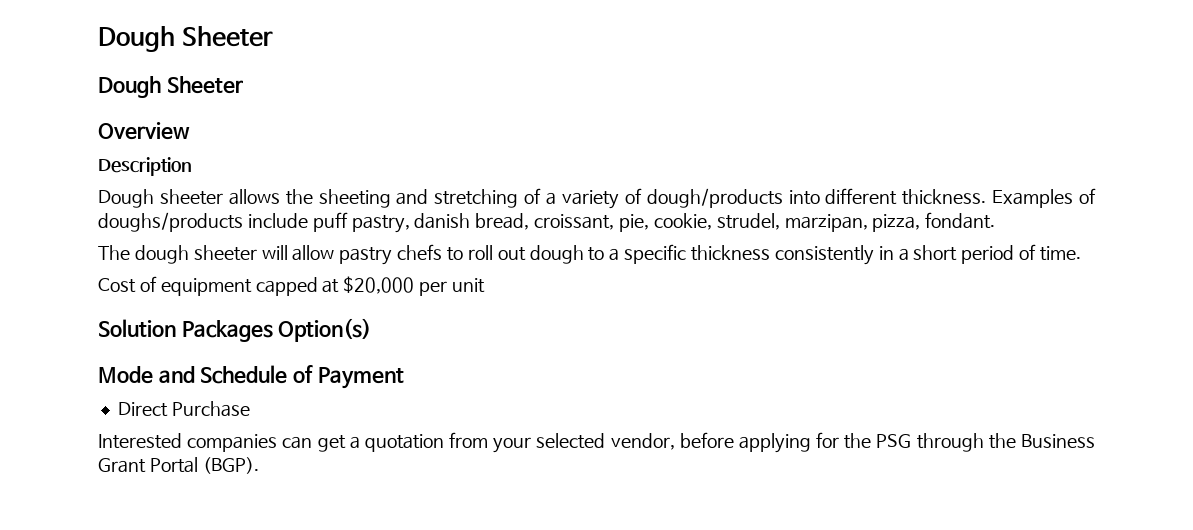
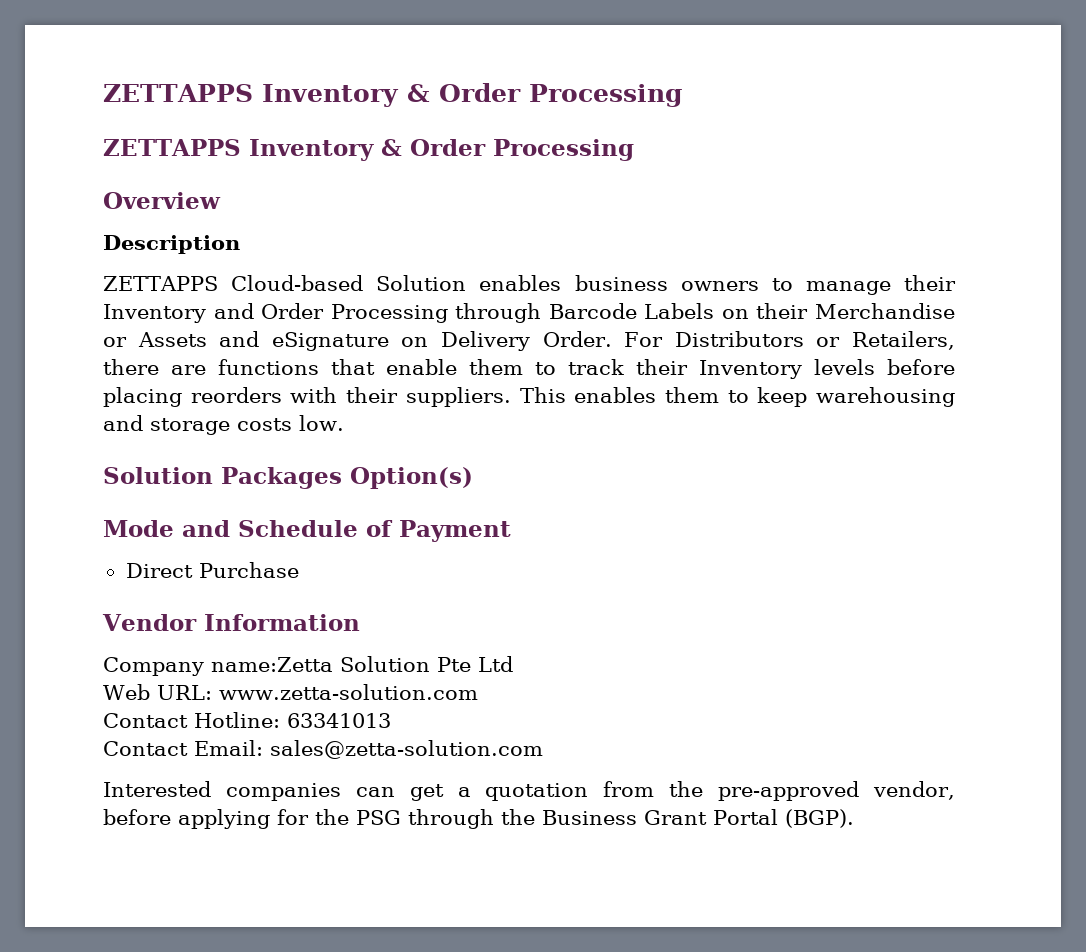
[98,26,273,52] [98,76,243,98] [98,122,190,140] [98,157,192,176] [98,188,1096,209] [98,212,996,233] [98,244,1082,265] [98,276,486,296] Dough Sheeter // Dough Sheeter // Overview // Description // Dough sheeter allows the sheeting and stretching of a variety of dough/products into different thickness. Examples of doughs/products include puff pastry, danish bread, croissant, pie, cookie, strudel, marzipan, pizza, fondant. // The dough sheeter will allow pastry chefs to roll out dough to a specific thickness consistently in a short period of time. // Cost of equipment capped at $20,000 per unit -> [103,83,682,107] [103,139,634,161] [103,192,221,209] [103,235,240,254] [103,275,956,295] [103,303,955,323] [103,331,955,351] [103,359,955,379] [103,387,956,407] [103,415,344,435] ZETTAPPS Inventory & Order Processing // ZETTAPPS Inventory & Order Processing // Overview // Description // ZETTAPPS Cloud-based Solution enables business owners to manage their Inventory and Order Processing through Barcode Labels on their Merchandise or Assets and eSignature on Delivery Order. For Distributors or Retailers, there are functions that enable them to track their Inventory levels before placing reorders with their suppliers. This enables them to keep warehousing and storage costs low.
(250, 409) none -> [102,614,360,631] [103,656,513,676] [103,684,478,700] [103,712,391,728] [103,740,543,759] // Vendor Information // Company name:Zetta Solution Pte Ltd // Web URL: www.zetta-solution.com // Contact Hotline: 63341013 // Contact Email: sales@zetta-solution.com
[493,433,606,453] your selected -> [669,781,860,801] the pre-approved

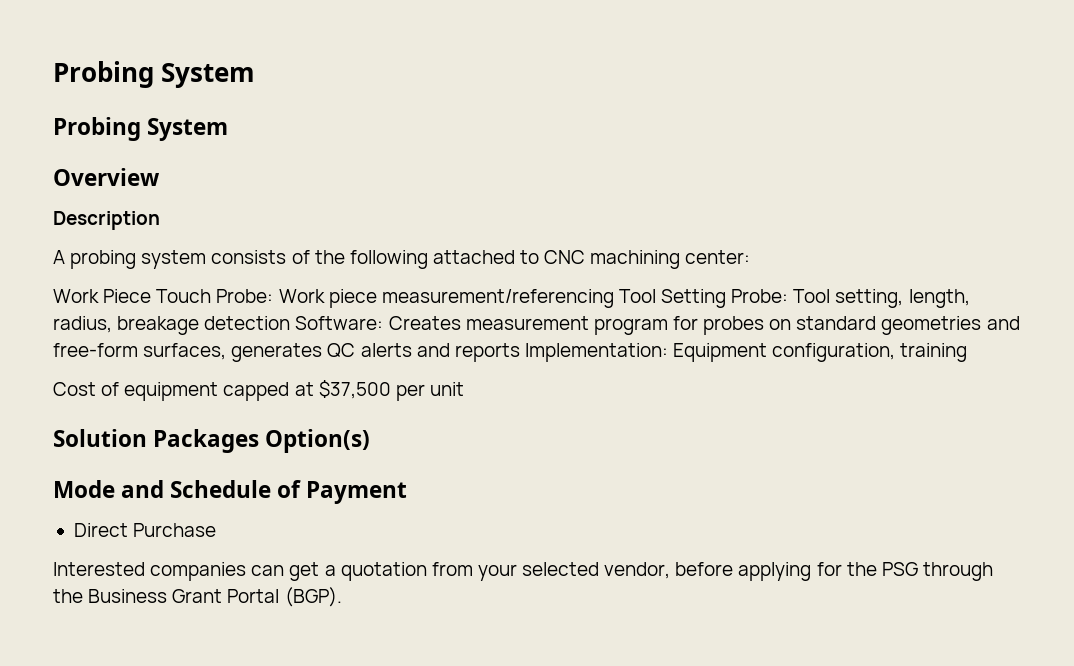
[103,83,682,107] [103,139,634,161] [103,192,221,209] [103,235,240,254] [103,275,956,295] [103,303,955,323] [103,331,955,351] [103,359,955,379] [103,387,956,407] [103,415,344,435] ZETTAPPS Inventory & Order Processing // ZETTAPPS Inventory & Order Processing // Overview // Description // ZETTAPPS Cloud-based Solution enables business owners to manage their Inventory and Order Processing through Barcode Labels on their Merchandise or Assets and eSignature on Delivery Order. For Distributors or Retailers, there are functions that enable them to track their Inventory levels before placing reorders with their suppliers. This enables them to keep warehousing and storage costs low. -> [53,61,256,88] [53,117,229,141] [53,168,160,186] [53,211,160,230] [53,250,751,269] [53,289,970,308] [53,316,1020,335] [53,343,968,362] [53,380,464,401] Probing System // Probing System // Overview // Description // A probing system consists of the following attached to CNC machining center: // Work Piece Touch Probe: Work piece measurement/referencing Tool Setting Probe: Tool setting, length, radius, breakage detection Software: Creates measurement program for probes on standard geometries and free-form surfaces, generates QC alerts and reports Implementation: Equipment configuration, training // Cost of equipment capped at $37,500 per unit
[102,614,360,631] [103,656,513,676] [103,684,478,700] [103,712,391,728] [103,740,543,759] // Vendor Information // Company name:Zetta Solution Pte Ltd // Web URL: www.zetta-solution.com // Contact Hotline: 63341013 // Contact Email: sales@zetta-solution.com -> (217, 530) none
[669,781,860,801] the pre-approved -> [477,562,600,581] your selected

